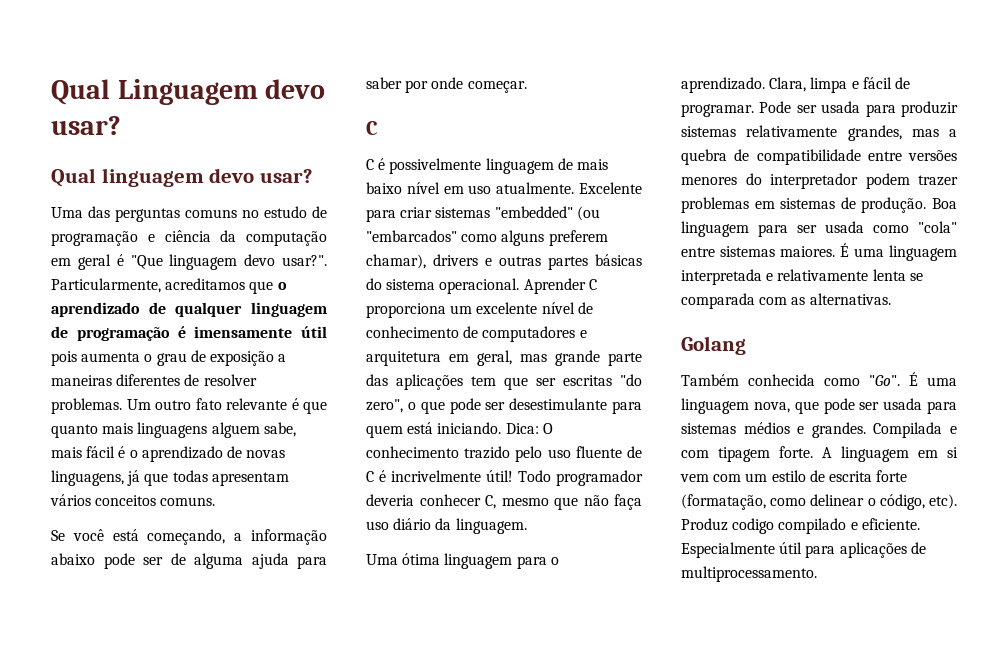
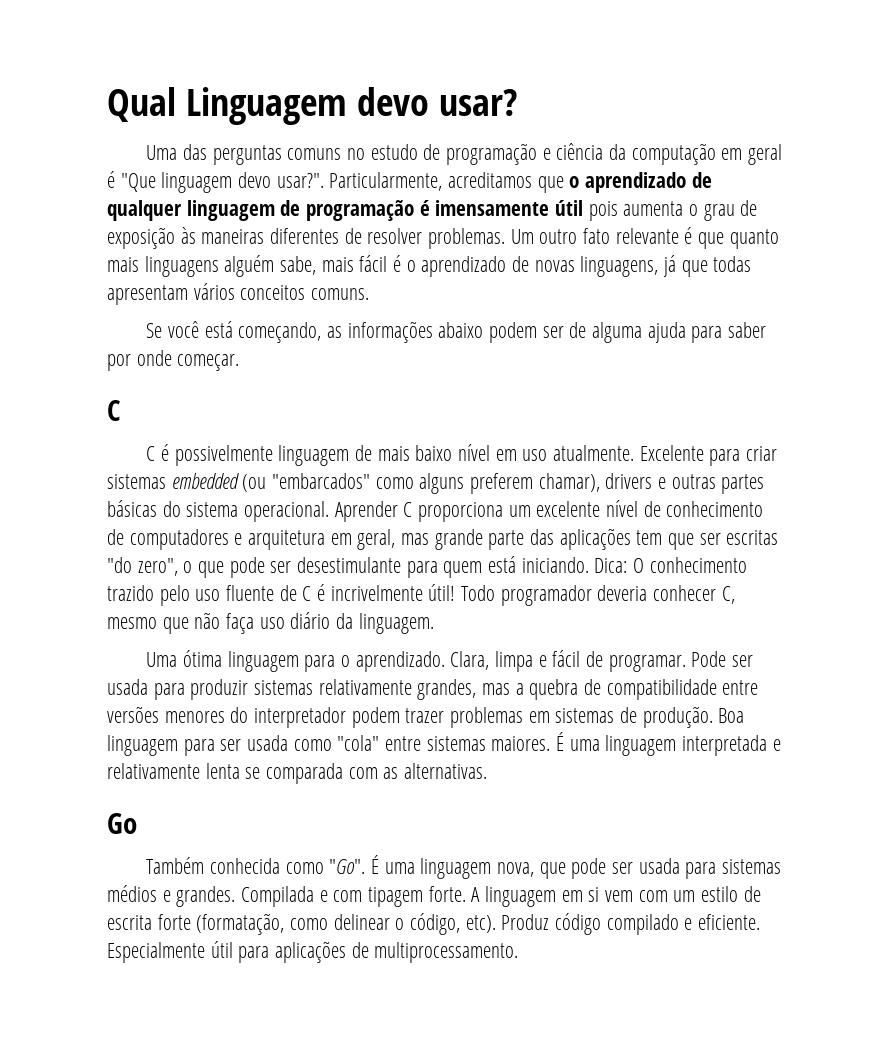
[51,168,313,187] // Qual linguagem devo usar? -> (518, 102) none
[278,354,287,362] a -> [180,227,196,244] às
[211,422,260,438] alguem -> [224,255,275,277] alguém
[234,529,327,545] [51,553,135,569] a informação abaixo pode -> [327,321,538,343] as informações abaixo podem
[494,206,573,218] "embedded" -> [171,473,239,489] embedded
[681,336,746,355] Golang -> [107,813,137,834] Go
[732,518,775,534] codigo -> [555,913,602,935] código

